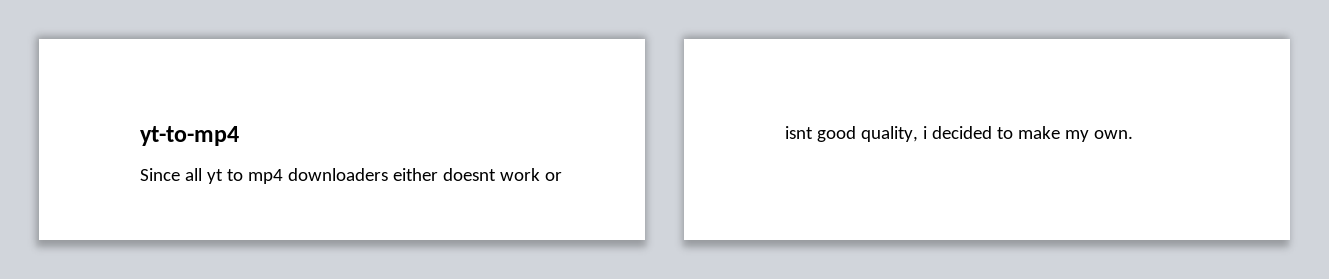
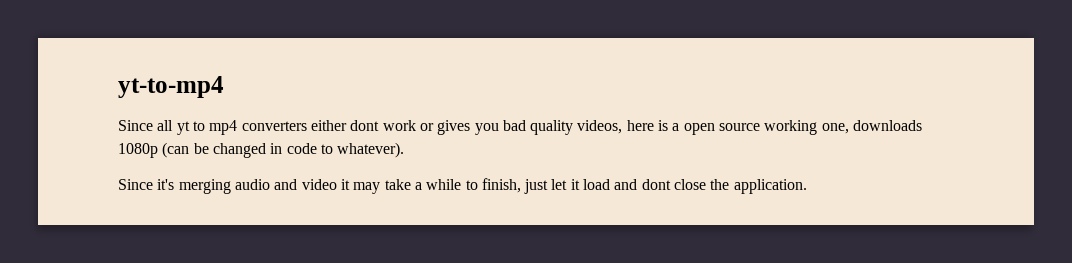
[287,168,562,181] [785,126,1133,142] downloaders either doesnt work or isnt good quality, i decided to make my own. -> [241,120,923,135] [118,142,405,158] [118,178,807,194] converters either dont work or gives you bad quality videos, here is a open source working one, downloads 1080p (can be changed in code to whatever). // Since it's merging audio and video it may take a while to finish, just let it load and dont close the application.

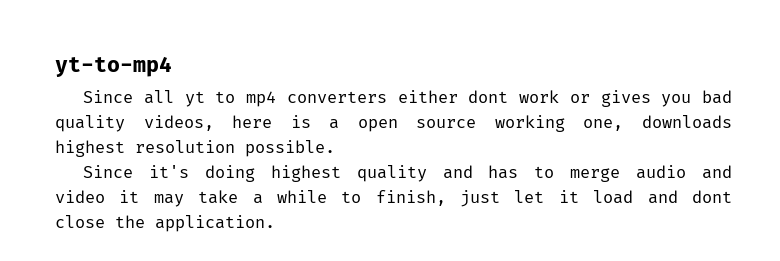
[118,142,405,158] [118,179,231,194] 1080p (can be changed in code to whatever). // Since it's merging -> [55,140,335,157] [83,165,621,182] highest resolution possible. // Since it's doing highest quality and has to merge

